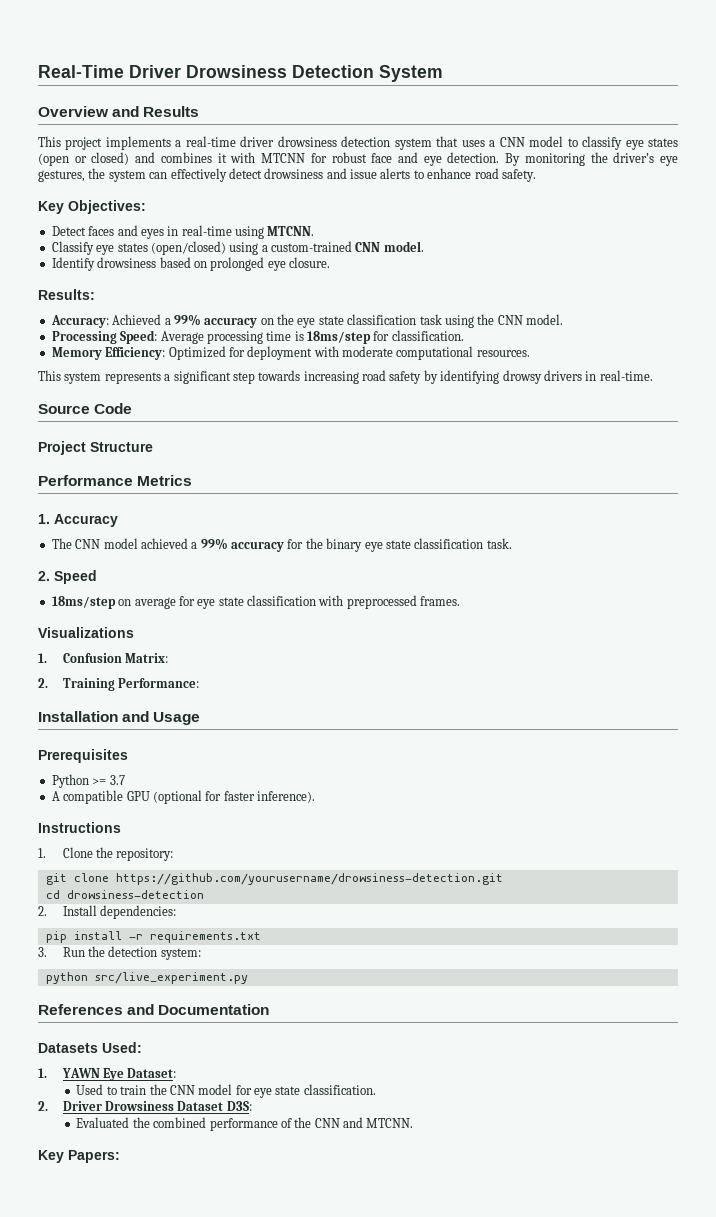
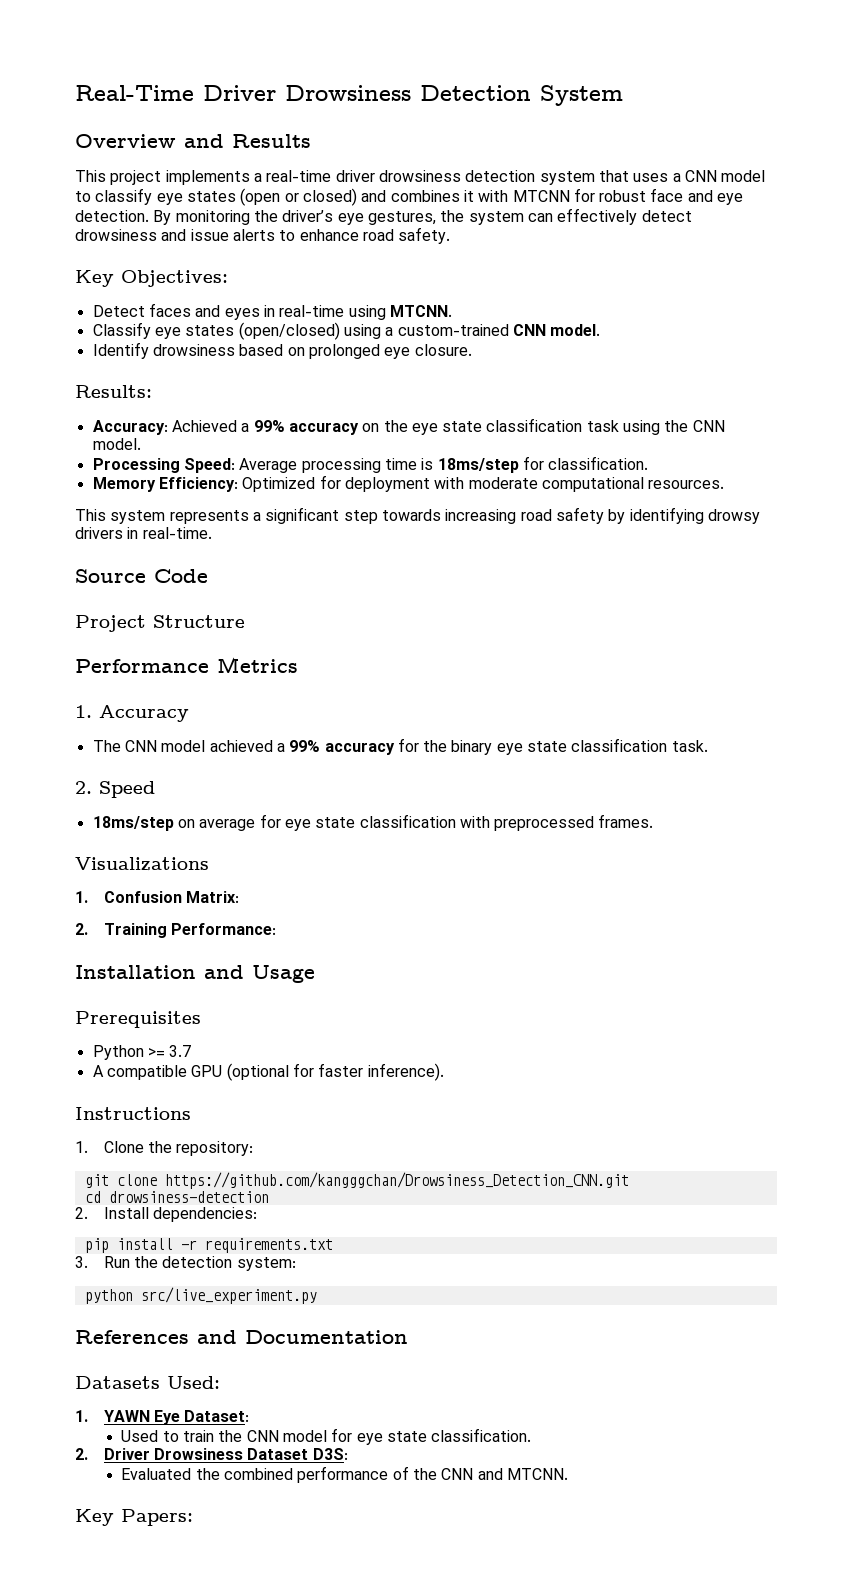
[115,873,503,885] https://github.com/yourusername/drowsiness-detection.git -> [164,1172,629,1189] https://github.com/kangggchan/Drowsiness_Detection_CNN.git

